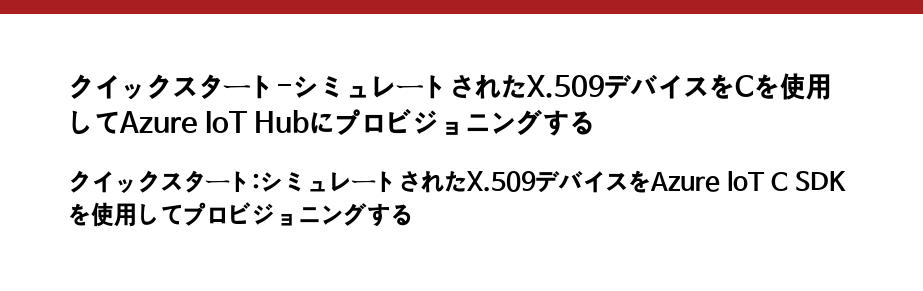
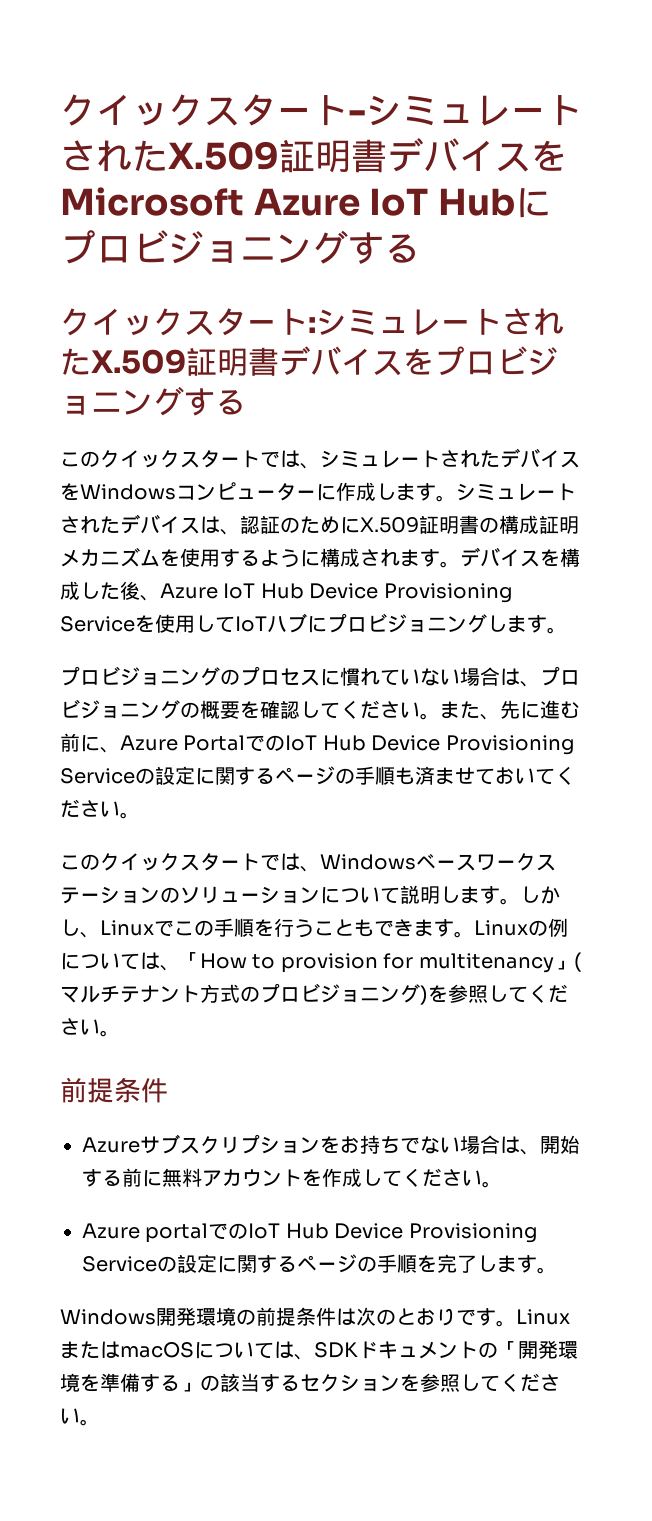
[605,73,832,100] [68,110,120,135] デバイスをCを使用して -> [279,138,567,173] [60,187,244,216] 証明書デバイスをMicrosoft
[536,170,846,193] [68,202,413,227] デバイスをAzure IoT C SDKを使用してプロビジョニングする -> [186,346,558,376] [60,386,246,416] [60,448,580,469] [60,482,576,502] [60,514,579,535] [60,547,580,568] [60,581,513,603] [60,613,567,634] [60,666,580,687] [60,699,580,720] [60,733,575,755] [60,766,575,785] [60,799,140,819] [60,853,556,872] [60,885,560,905] [60,918,568,938] [60,952,582,973] [60,983,568,1005] [60,1018,120,1037] [60,1077,168,1103] [82,1134,580,1155] [82,1168,502,1188] [82,1223,538,1243] [82,1254,557,1274] [60,1307,570,1327] [60,1340,578,1360] [60,1373,560,1392] [60,1408,100,1426] 証明書デバイスをプロビジョニングする // このクイックスタートでは、シミュレートされたデバイスをWindowsコンピューターに作成します。シミュレートされたデバイスは、認証のためにX.509証明書の構成証明メカニズムを使用するように構成されます。デバイスを構成した後、Azure IoT Hub Device Provisioning Serviceを使用してIoTハブにプロビジョニングします。 // プロビジョニングのプロセスに慣れていない場合は、プロビジョニングの概要を確認してください。また、先に進む前に、Azure PortalでのIoT Hub Device Provisioning Serviceの設定に関するページの手順も済ませておいてください。 // このクイックスタートでは、Windowsベースワークステーションのソリューションについて説明します。しかし、Linuxでこの手順を行うこともできます。Linuxの例については、「How to provision for multitenancy」(マルチテナント方式のプロビジョニング)を参照してください。 // 前提条件 // Azureサブスクリプションをお持ちでない場合は、開始する前に無料アカウントを作成してください。 // Azure portalでのIoT Hub Device Provisioning Serviceの設定に関するページの手順を完了します。 // Windows開発環境の前提条件は次のとおりです。LinuxまたはmacOSについては、SDKドキュメントの「開発環境を準備する」の該当するセクションを参照してください。

